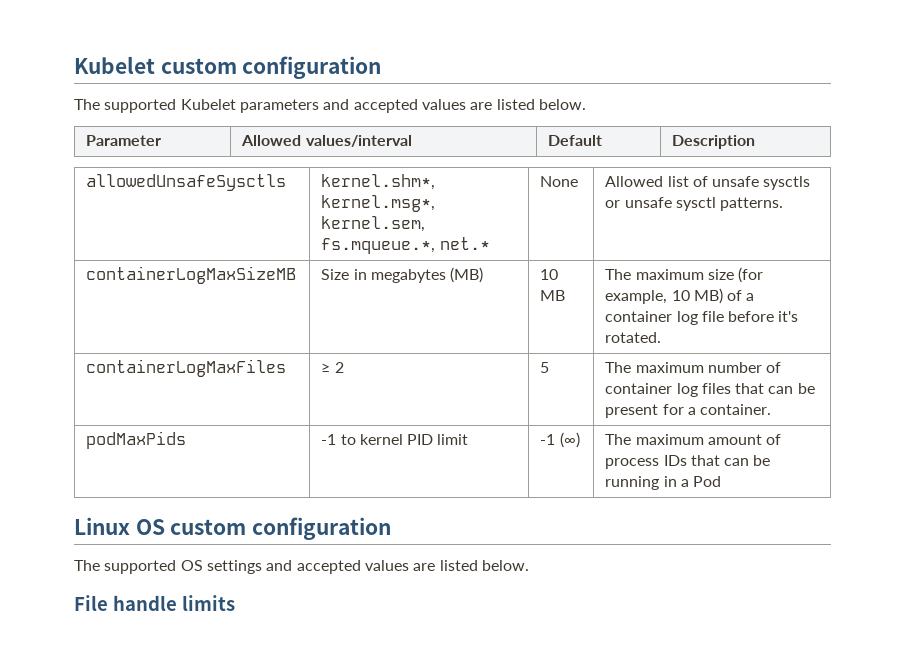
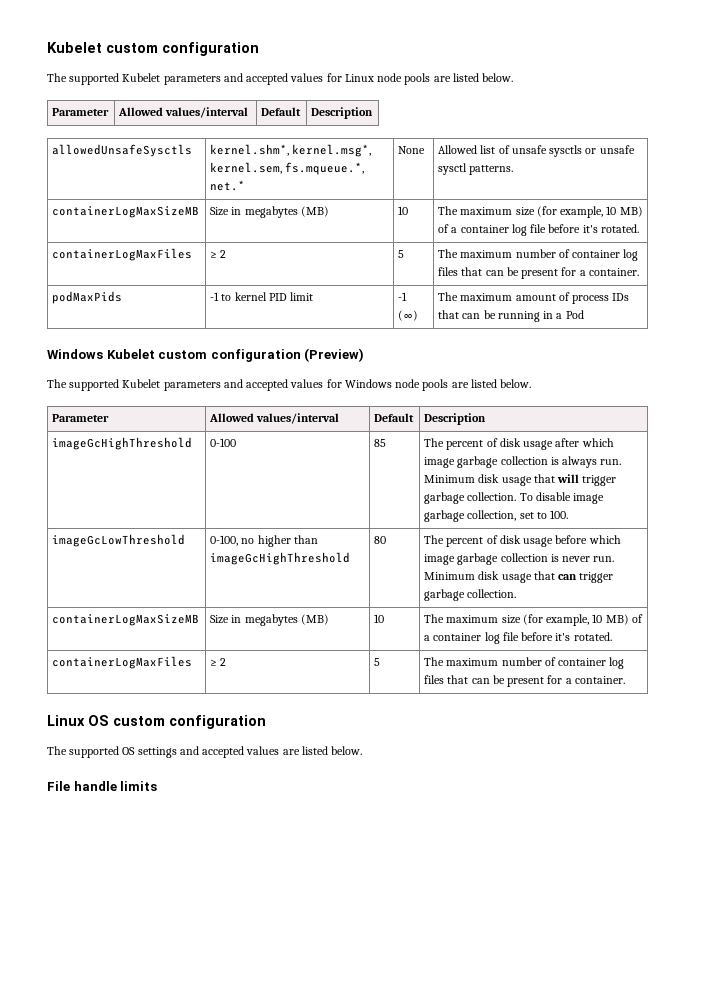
(466, 104) none -> [326,73,431,85] for Linux node pools
[540,290,566,301] MB -> (409, 210) none
(722, 481) none -> [47,348,365,362] [47,379,532,391] [52,414,110,422] [209,413,340,424] [374,413,415,422] [424,413,487,425] [52,437,193,450] [210,438,237,447] [374,439,387,447] [424,438,614,450] [424,456,622,468] [424,474,617,486] [424,492,605,504] [424,510,569,522] [52,534,186,547] [210,535,318,547] [210,552,351,565] [374,536,387,544] [424,535,621,547] [424,553,615,565] [424,571,614,583] [424,589,517,601] [52,614,200,626] [210,614,329,626] [374,614,385,623] [424,614,643,626] [424,632,612,644] [52,656,193,669] [210,658,227,666] [374,658,381,666] [424,657,625,669] [424,675,625,687] // Windows Kubelet custom configuration (Preview) // The supported Kubelet parameters and accepted values for Windows node pools are listed below. // Parameter | Allowed values/interval | Default | Description // imageGcHighThreshold | 0-100 | 85 | The percent of disk usage after which image garbage collection is always run. Minimum disk usage that will trigger garbage collection. To disable image garbage collection, set to 100. // imageGcLowThreshold | 0-100, no higher than imageGcHighThreshold | 80 | The percent of disk usage before which image garbage collection is never run. Minimum disk usage that can trigger garbage collection. // containerLogMaxSizeMB | Size in megabytes (MB) | 10 | The maximum size (for example, 10 MB) of a container log file before it's rotated. // containerLogMaxFiles | ≥ 2 | 5 | The maximum number of container log files that can be present for a container.

